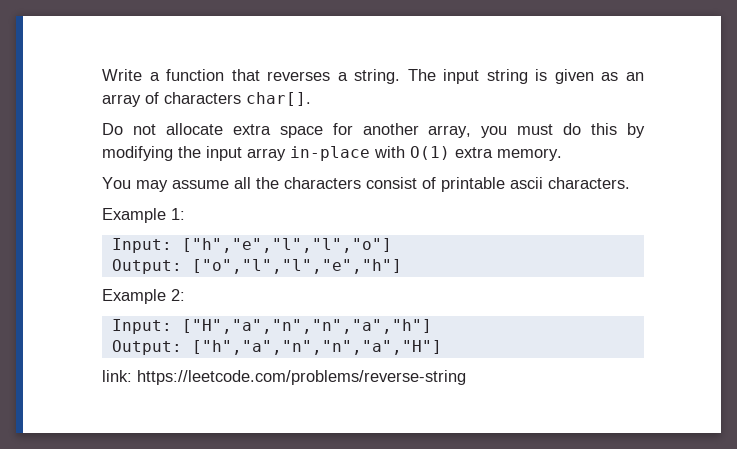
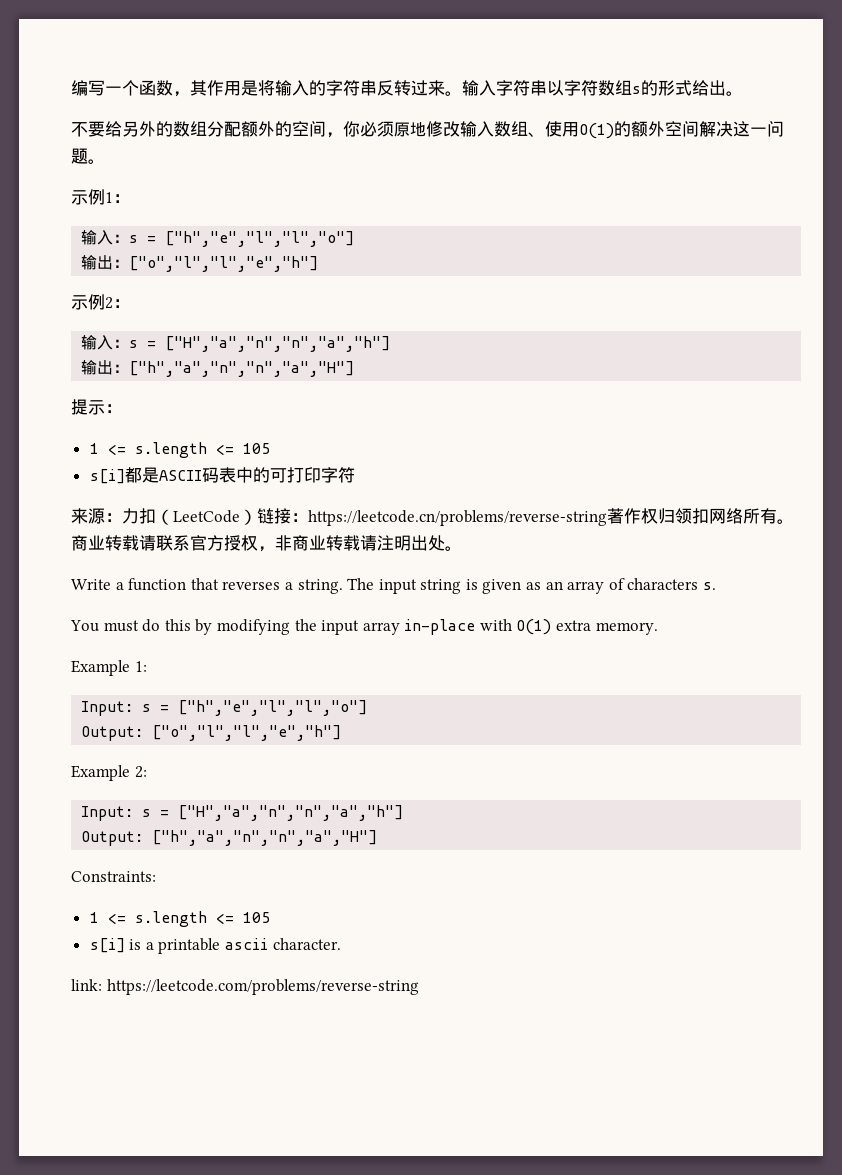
(102, 75) none -> [71,80,743,97] [71,121,784,139] [71,148,105,164] [71,189,130,205] [81,230,355,247] [81,255,319,272] [71,294,130,310] [81,335,391,352] [81,360,355,377] [71,399,122,415] [89,442,270,458] [89,467,355,484] [71,508,794,526] [71,535,462,552] 编写一个函数，其作用是将输入的字符串反转过来。输入字符串以字符数组s的形式给出。 // 不要给另外的数组分配额外的空间，你必须原地修改输入数组、使用O(1)的额外空间解决这一问题。 // 示例1： // 输入：s = ["h","e","l","l","o"] // 输出：["o","l","l","e","h"] // 示例2： // 输入：s = ["H","a","n","n","a","h"] // 输出：["h","a","n","n","a","H"] // 提示： // 1 <= s.length <= 105 // s[i]都是ASCII码表中的可打印字符 // 来源：力扣（LeetCode）链接：https://leetcode.cn/problems/reverse-string著作权归领扣网络所有。商业转载请联系官方授权，非商业转载请注明出处。 //
[246,92,311,106] [102,123,508,138] char[]. // Do not allocate extra space for another array, you -> [703,582,717,590] [70,620,99,632] s. // You
[102,177,630,192] // You may assume all the characters consist of printable ascii characters. -> (658, 628) none
(172, 245) none -> [142,704,170,712] s =
(172, 326) none -> [142,809,170,817] s =
(442, 347) none -> [71,871,156,882] [89,911,270,927] [89,938,341,954] // Constraints: // 1 <= s.length <= 105 // s[i] is a printable ascii character.

